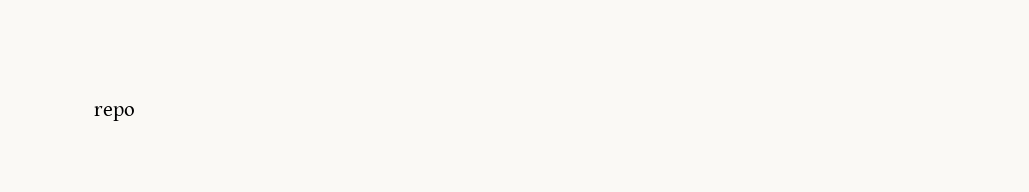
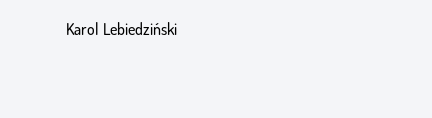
[94,106,135,121] repo -> [66,22,178,35] Karol Lebiedziński

